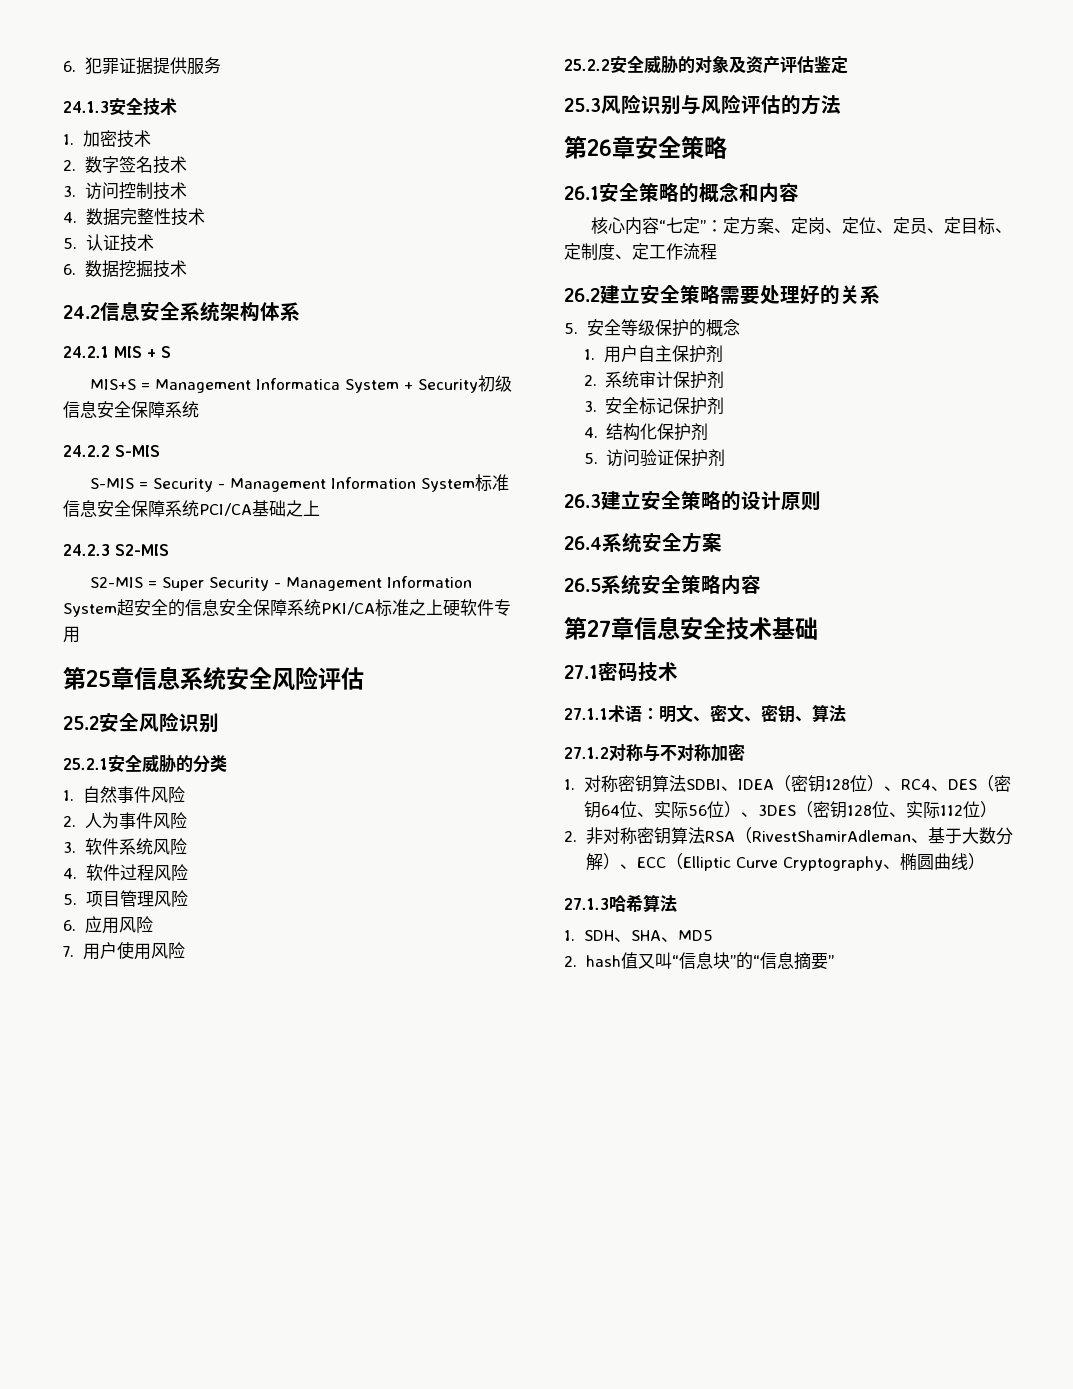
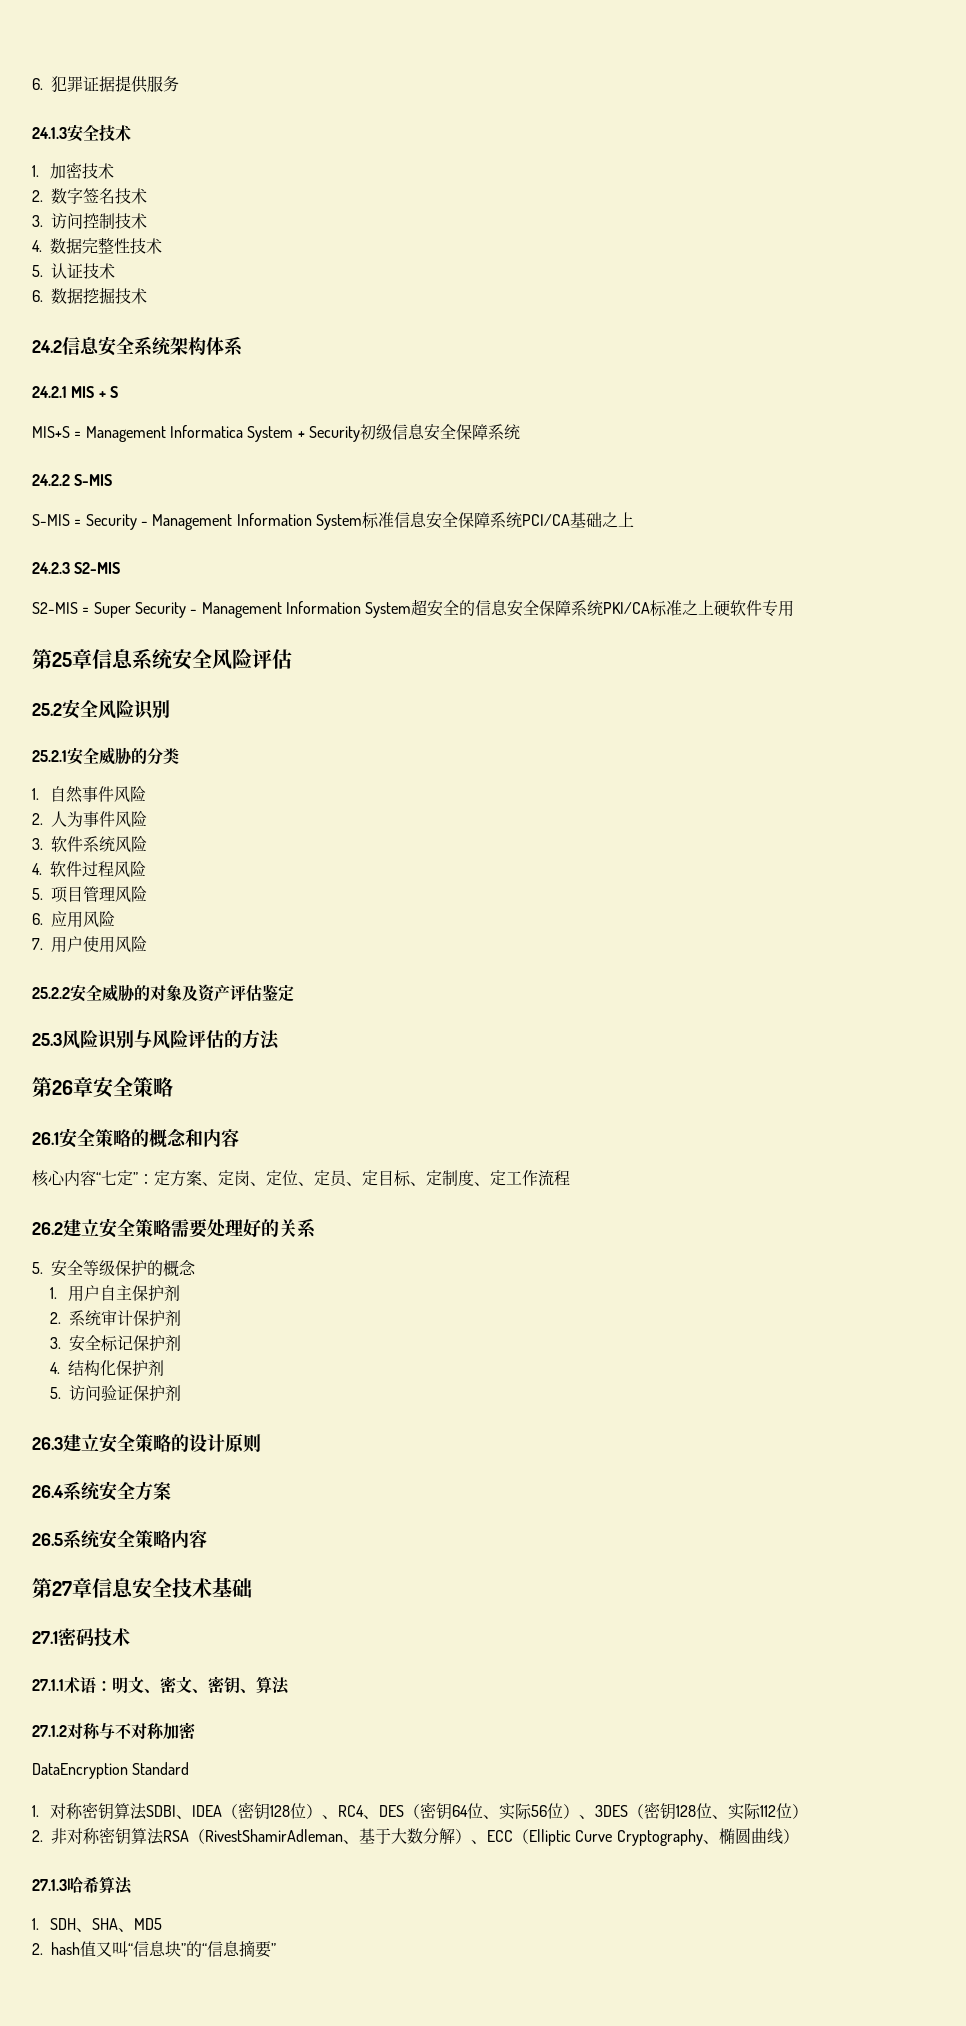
(745, 752) none -> [32,1762,190,1779] // DataEncryption Standard

